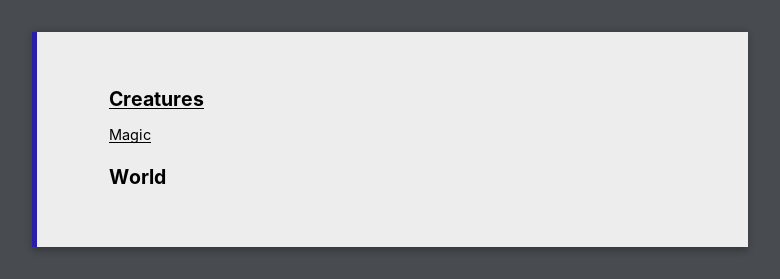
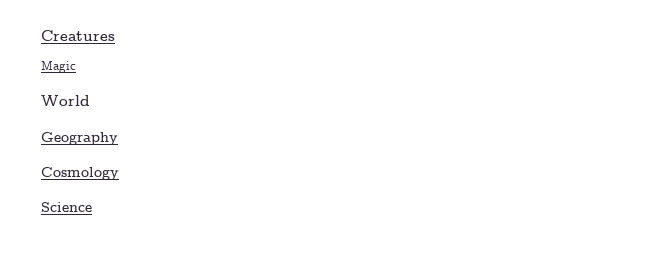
(166, 176) none -> [41,132,118,145] [41,167,119,180] [41,202,92,212] // Geography // Cosmology // Science

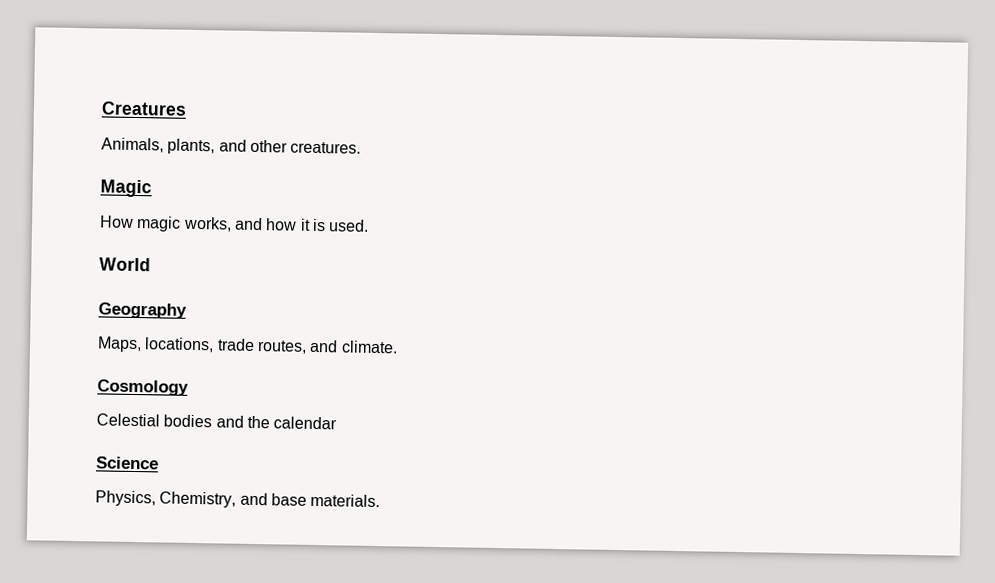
[41,60,76,73] [41,95,90,107] [41,132,118,145] [41,167,119,180] [41,202,92,212] Magic // World // Geography // Cosmology // Science -> [101,137,362,155] [100,179,152,198] [100,215,370,232] [99,257,151,272] [98,302,187,319] [97,336,398,354] [97,379,189,396] [96,413,338,430] [96,456,159,470] [95,490,381,508] Animals, plants, and other creatures. // Magic // How magic works, and how it is used. // World // Geography // Maps, locations, trade routes, and climate. // Cosmology // Celestial bodies and the calendar // Science // Physics, Chemistry, and base materials.

